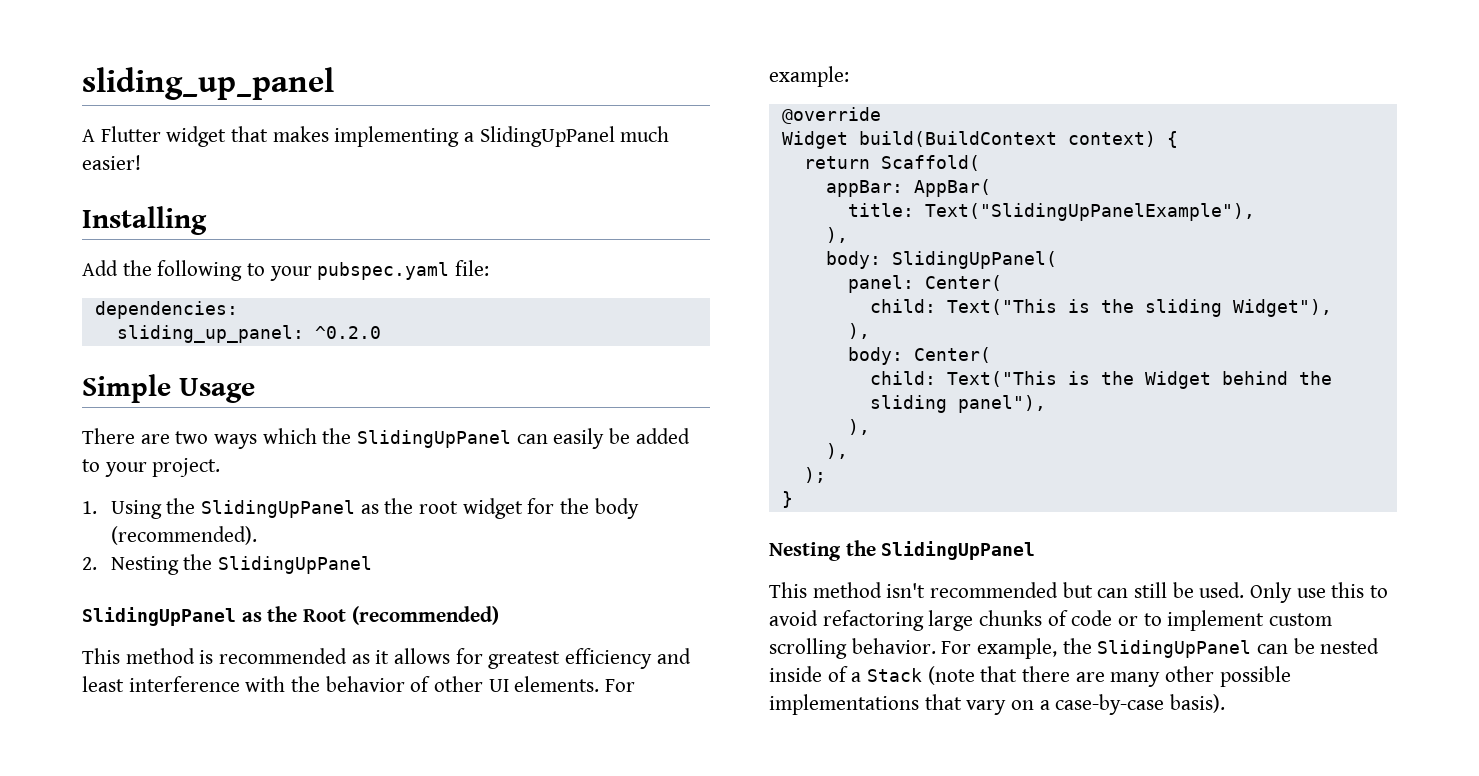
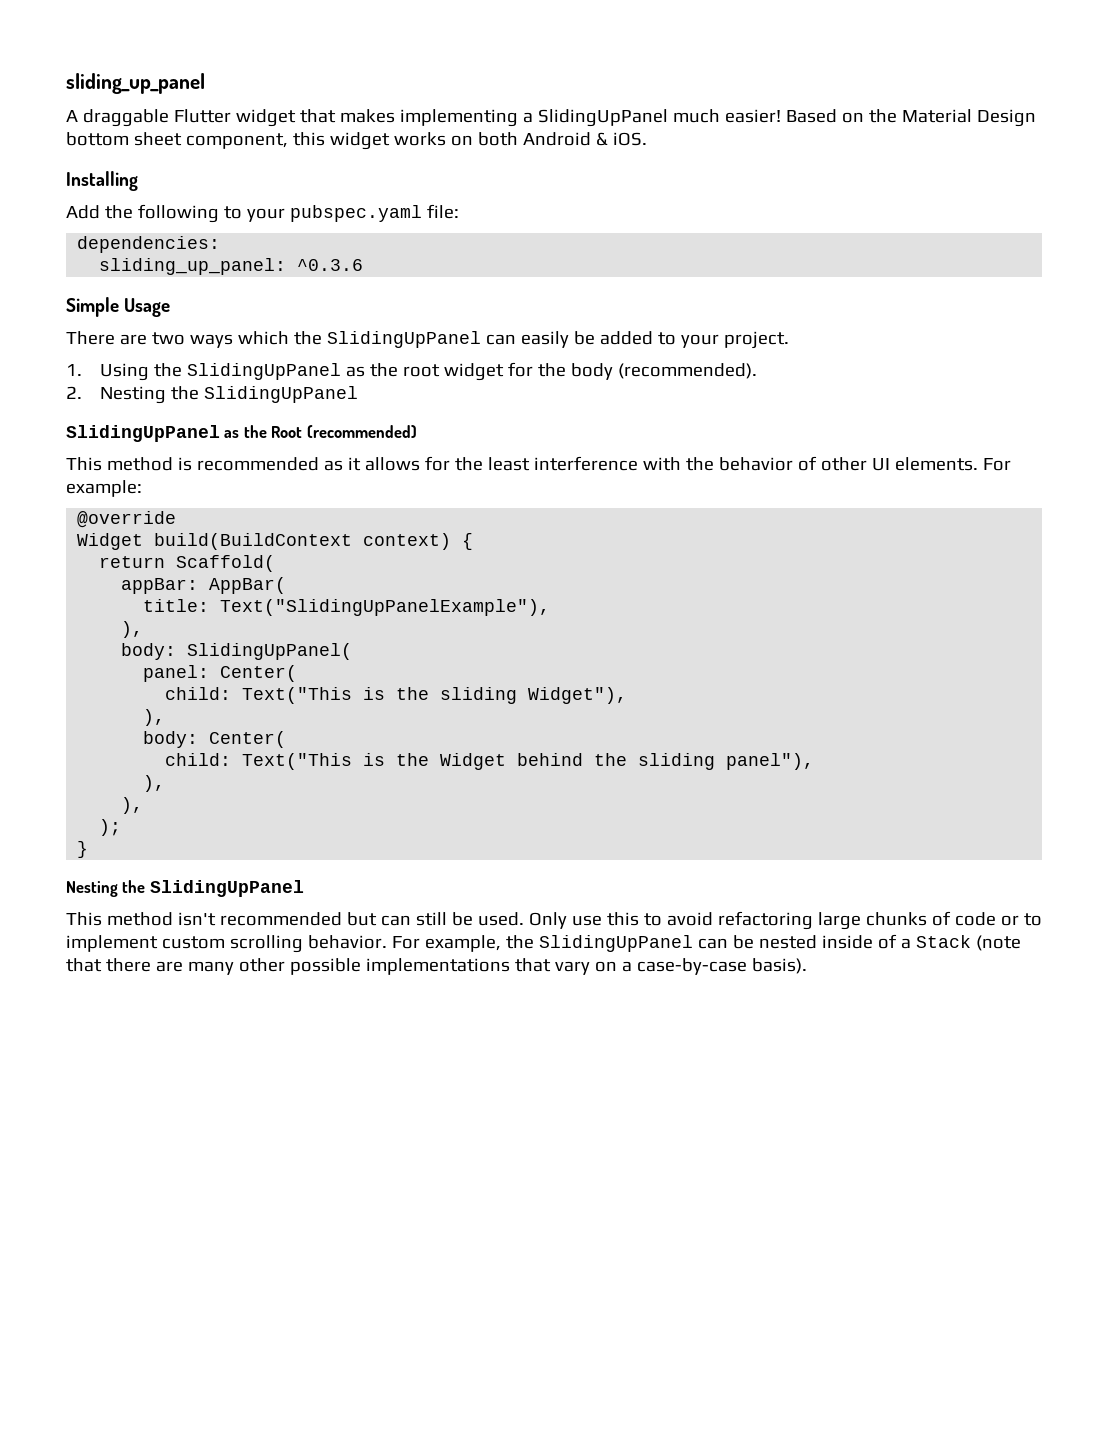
(95, 135) none -> [82,109,169,127] draggable
(141, 162) none -> [785,109,1036,127] [66,132,647,150] Based on the Material Design bottom sheet component, this widget works on both Android & iOS.
[314,326,381,339] ^0.2.0 -> [297,259,364,271] ^0.3.6
[488,648,691,669] greatest efficiency and -> [454,457,483,471] the

